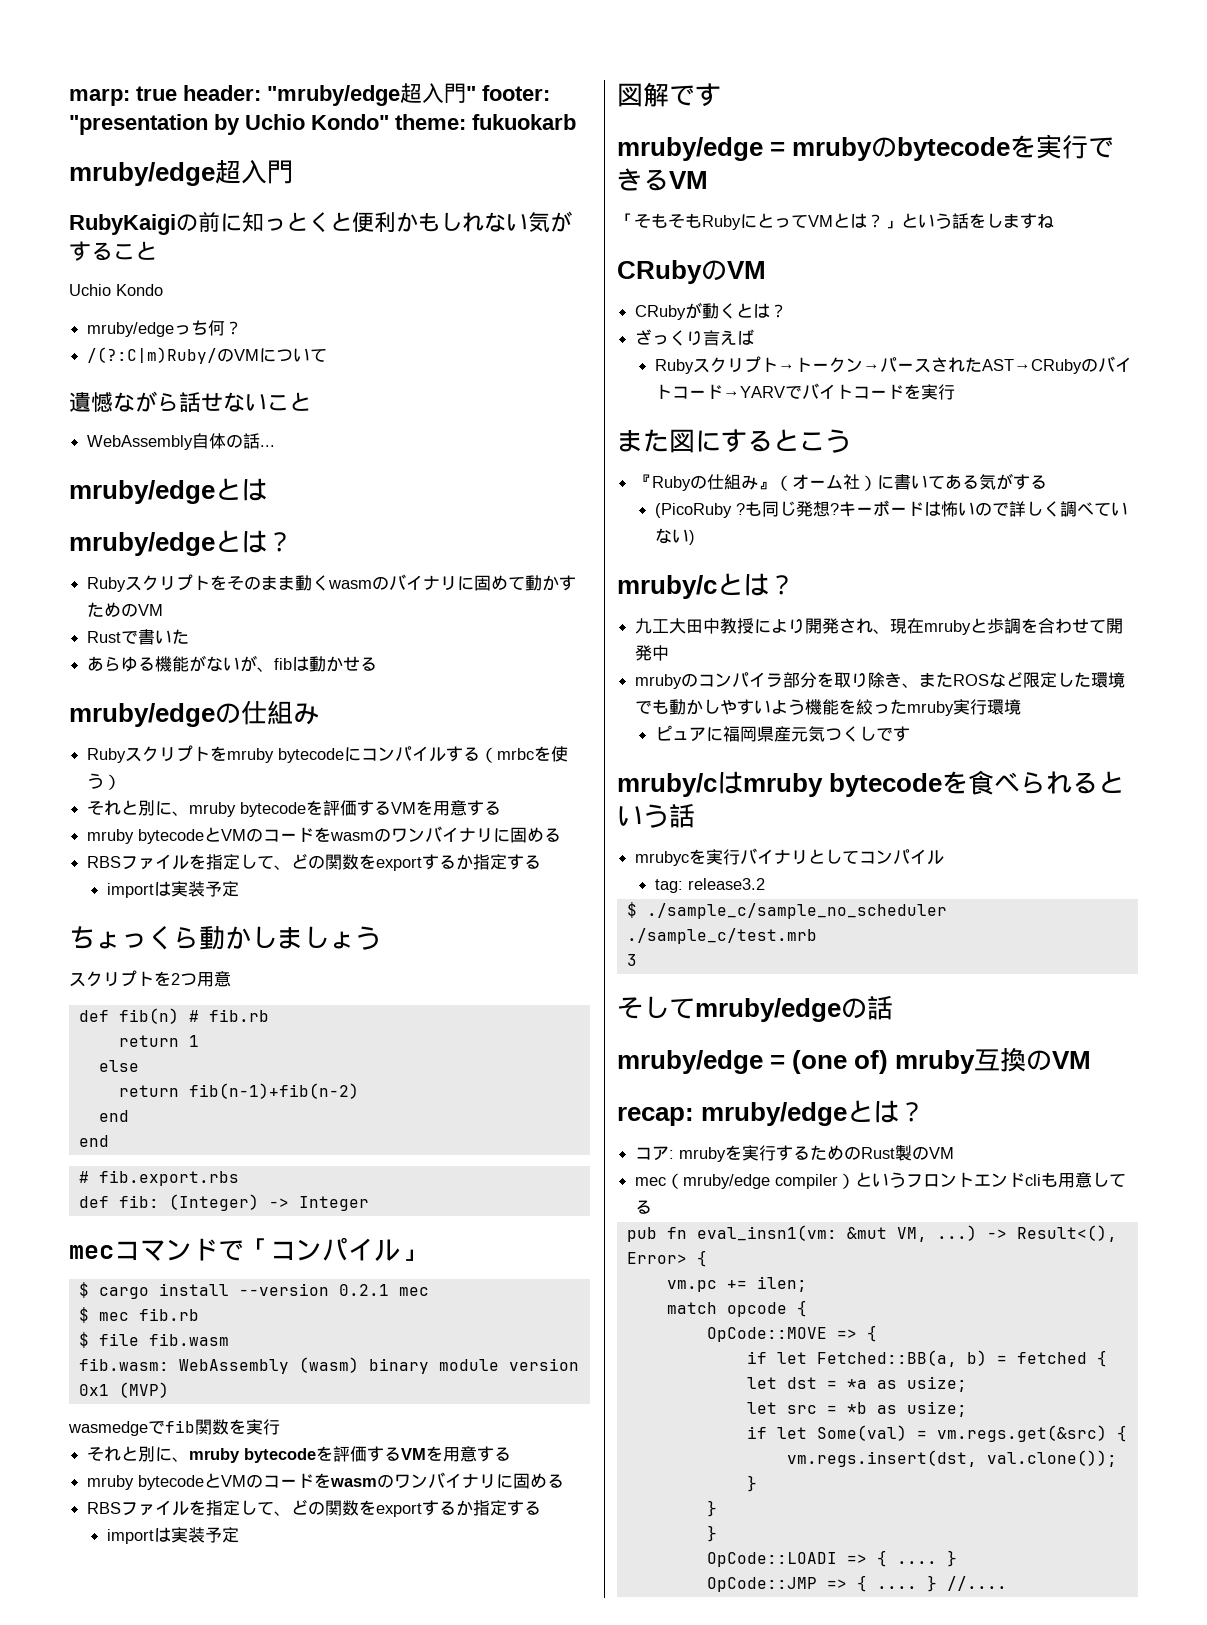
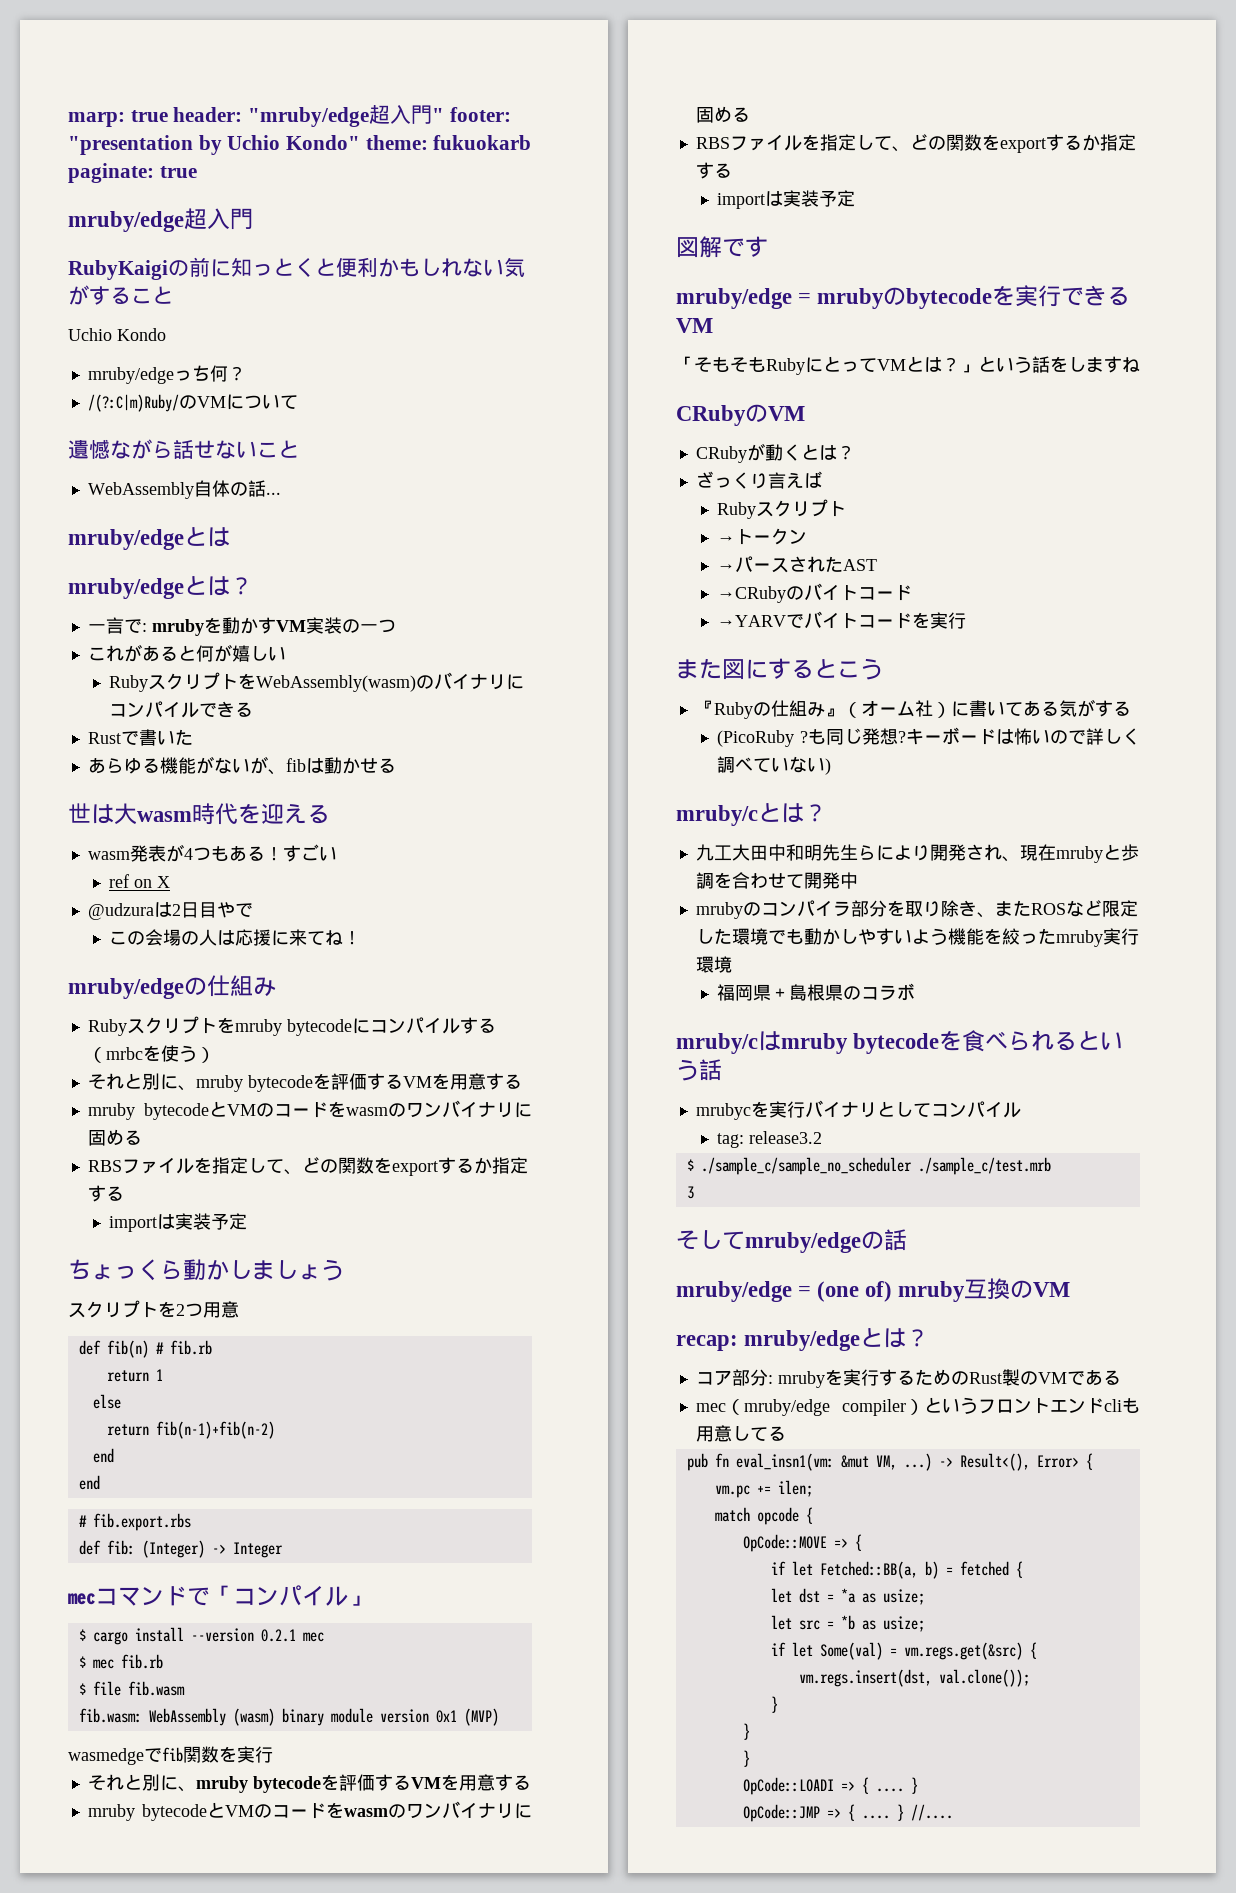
(576, 122) none -> [68,163,197,183] paginate: true
[87,574,577,592] [87,602,164,617] Rubyスクリプトをそのまま動くwasmのバイナリに固めて動かすためのVM -> [87,617,396,636] [87,644,286,662] [109,672,525,692] [109,701,254,718] 一言で: mrubyを動かすVM実装の一つ // これがあると何が嬉しい // RubyスクリプトをWebAssembly(wasm)のバイナリにコンパイルできる
(378, 664) none -> [68,803,330,825] [87,844,337,862] [109,874,171,888] [87,902,253,920] [109,929,362,946] // 世は大wasm時代を迎える // wasm発表が4つもある！すごい // ref on X // @udzuraは2日目やで // この会場の人は応援に来てね！
(778, 364) none -> (847, 509) //
(863, 365) none -> (808, 536) //
[981,359,1082,374] AST→CRuby -> [843,559,878,571] [717,586,787,603] AST // →CRuby
(723, 391) none -> (913, 593) //
[720,618,755,634] 教授 -> [785,844,876,861] 和明先生ら
[654,725,910,742] ピュアに福岡県産元気つくしです -> [717,983,916,1001] 福岡県＋島根県のコラボ
(670, 1153) none -> [731,1369,768,1386] 部分
(955, 1153) none -> [1066,1370,1121,1386] である

